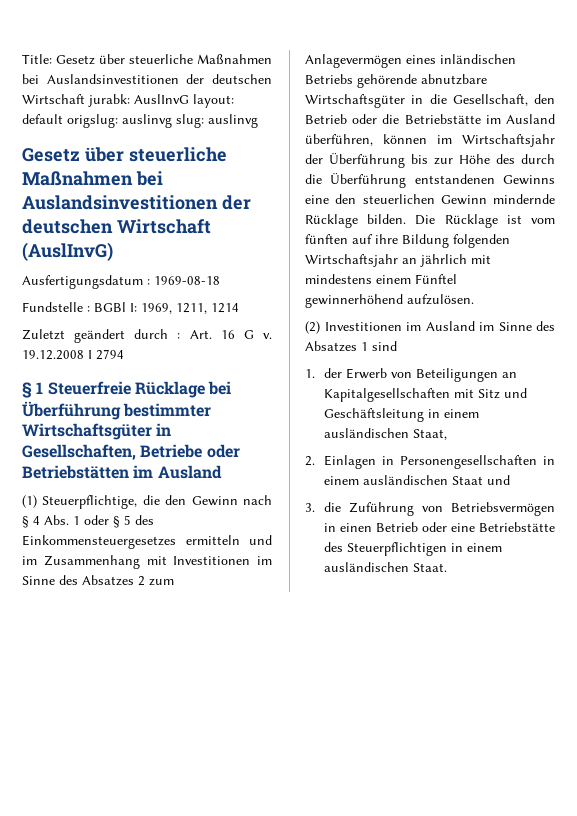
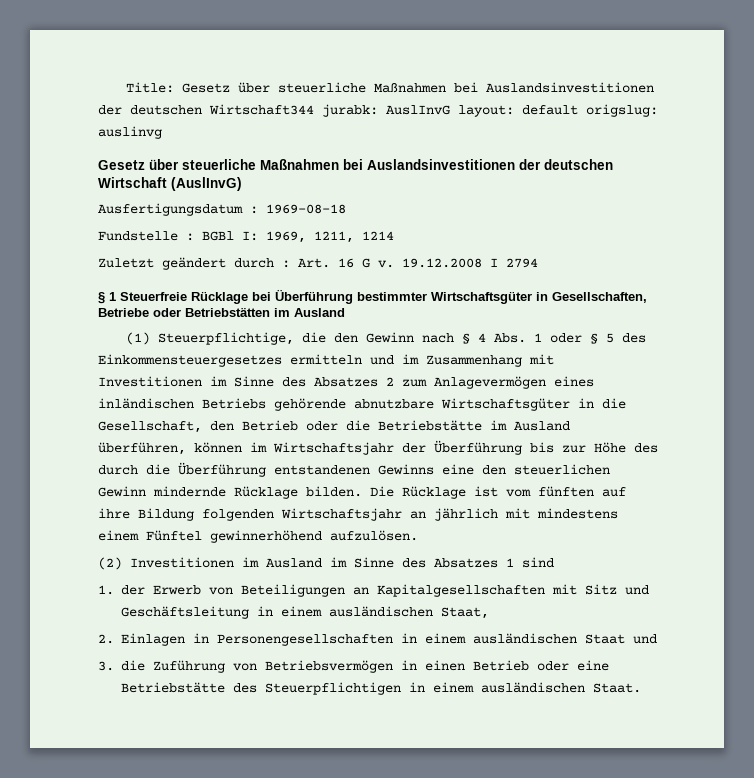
[22,94,85,104] Wirtschaft -> [209,104,314,115] Wirtschaft344
[176,114,258,128] slug: auslinvg -> (162, 132) none

